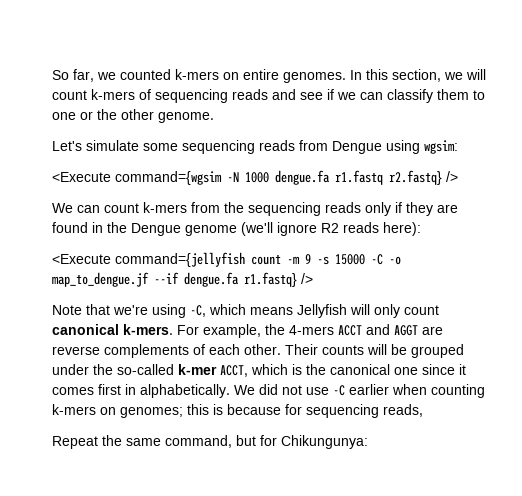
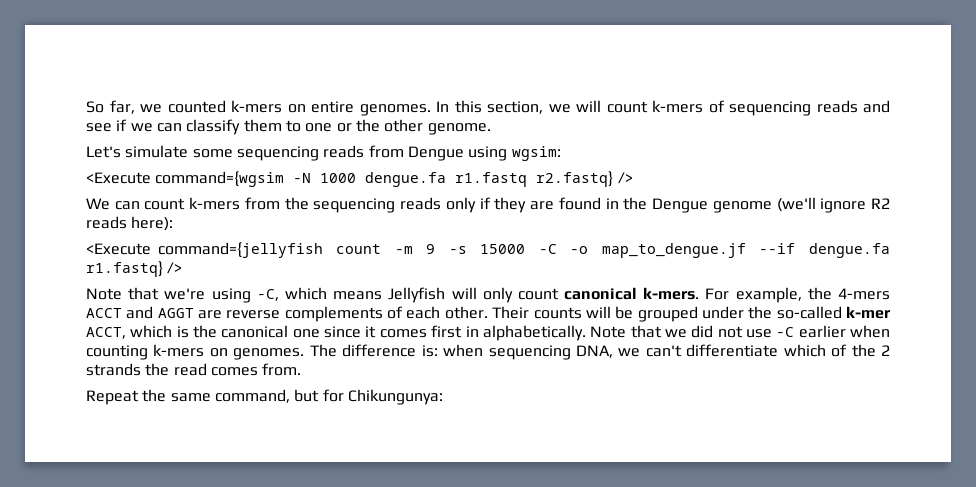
[234,385,255,395] We -> [590,325,687,338] Note that we
[120,404,423,418] genomes; this is because for sequencing reads, -> [233,344,890,360] [86,363,302,376] genomes. The difference is: when sequencing DNA, we can't differentiate which of the 2 strands the read comes from.

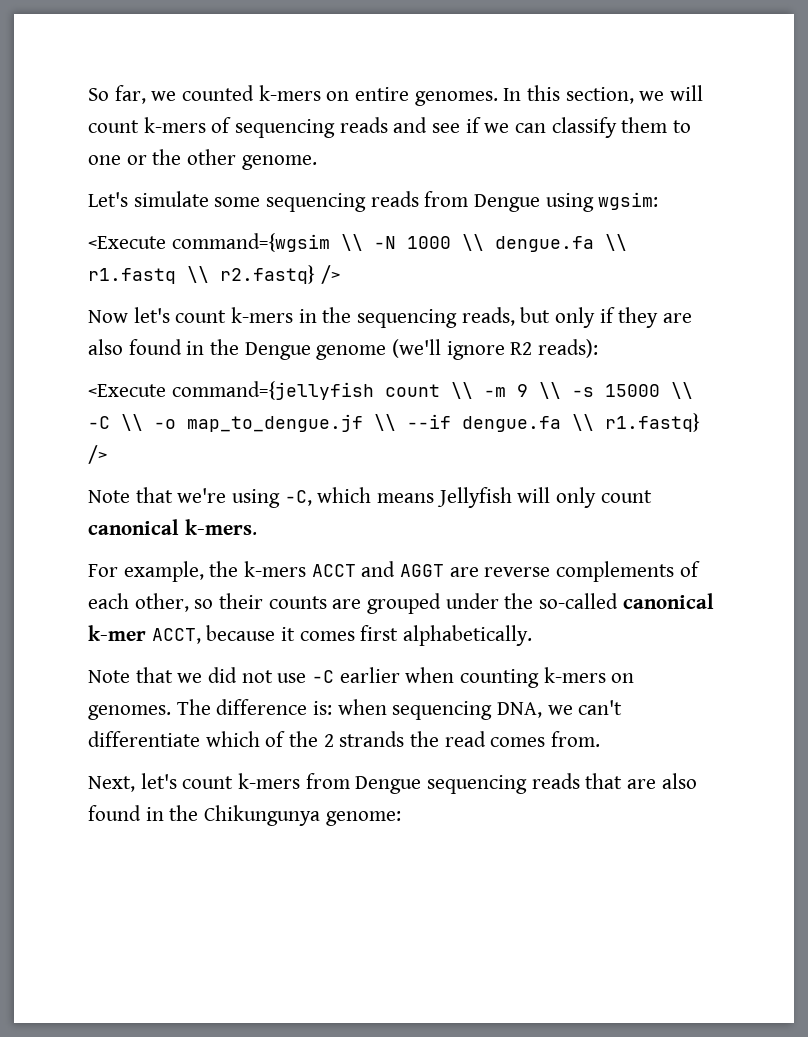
(285, 179) none -> [340,234,363,251] \\
[365,172,528,187] dengue.fa r1.fastq -> [461,234,627,252] [88,266,209,284] \\ dengue.fa \\ r1.fastq \\
[86,197,280,210] We can count k-mers from -> [88,307,317,323] Now let's count k-mers in
[400,197,442,210] reads -> [461,307,551,326] reads, but
(555, 205) none -> [88,339,123,355] also
[86,216,174,231] reads here): -> [538,339,599,358] reads):
(382, 249) none -> [450,382,473,399] \\
(436, 249) none -> [538,382,561,399] \\
[538,244,557,254] -C -> [670,382,693,399] [88,414,143,431] \\ -C \\
(746, 250) none -> [374,414,396,431] \\
(890, 250) none -> [572,414,594,431] \\
(700, 293) none -> (257, 527) //
[838,288,890,300] 4-mers -> [244,561,307,577] k-mers
[444,306,634,319] other. Their counts will be -> [134,593,362,612] other, so their counts are
(842, 312) none -> [622,593,714,609] canonical
[130,325,362,338] which is the canonical one since -> [206,625,276,641] because
[465,326,479,337] in -> (399, 633) none
(586, 333) none -> (533, 635) //
[86,389,443,405] Repeat the same command, but for Chikungunya: -> [88,773,697,794] [88,805,401,826] Next, let's count k-mers from Dengue sequencing reads that are also found in the Chikungunya genome:

